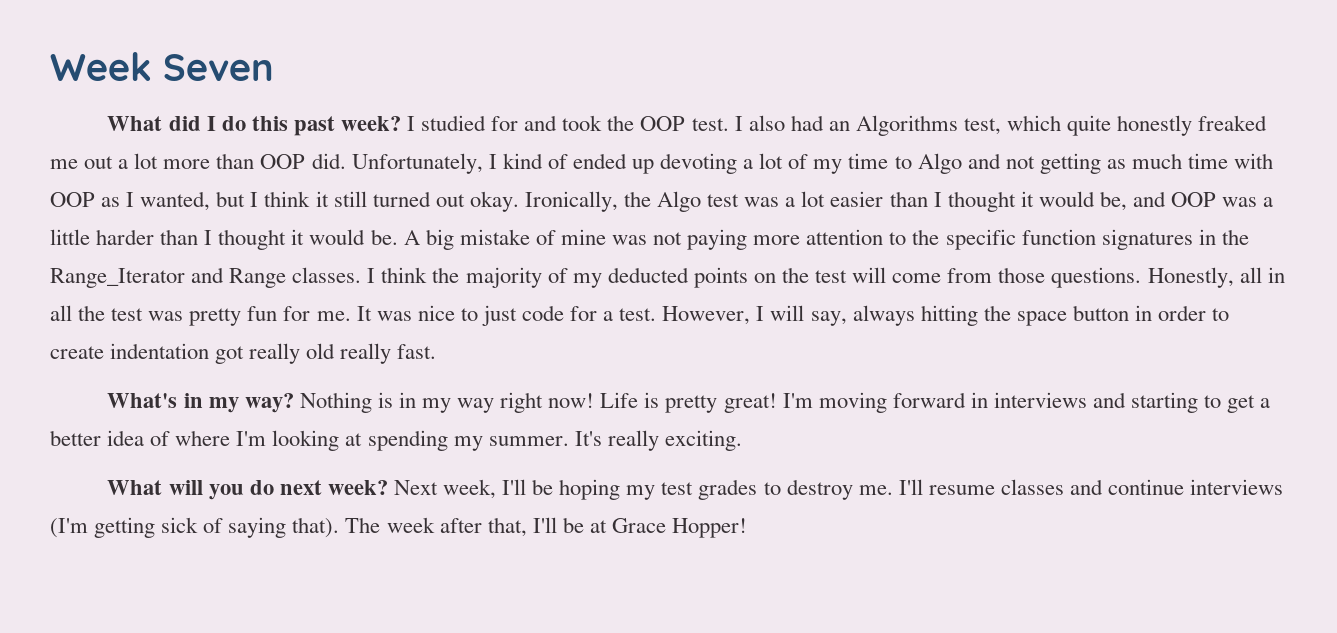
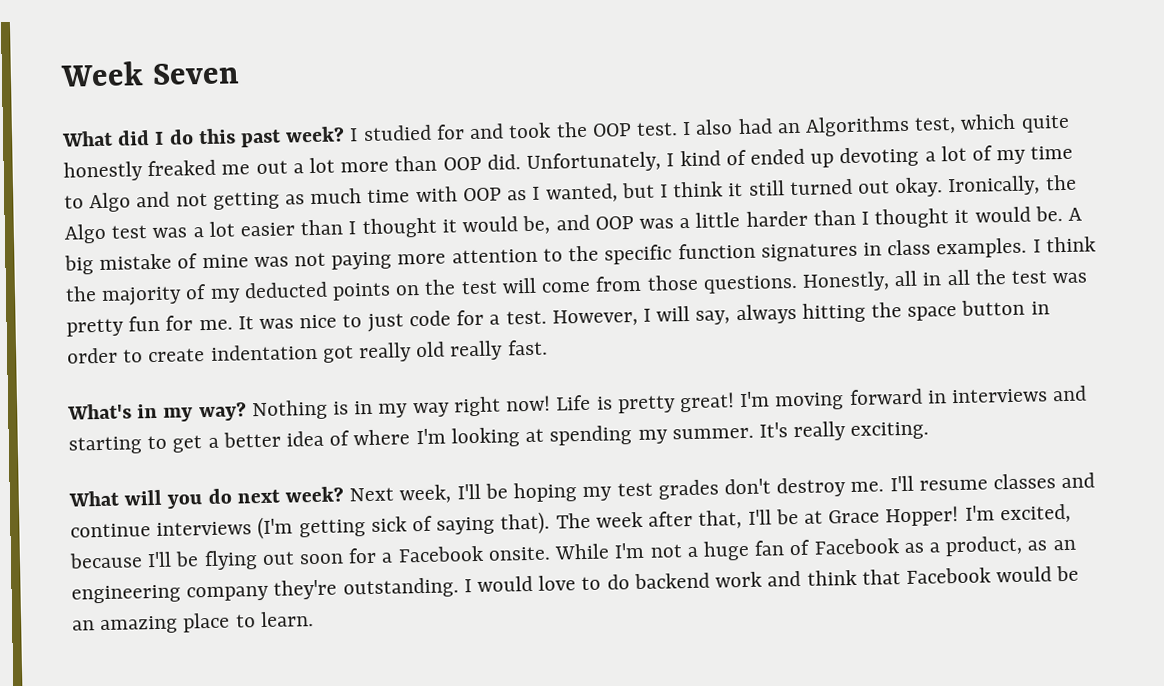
[1221,229,1249,245] [50,267,362,288] the Range_Iterator and Range classes. -> [887,237,1028,259] class examples.
[763,482,781,495] to -> [723,478,771,495] don't
(748, 528) none -> [964,503,1071,524] [69,535,1076,571] [71,565,1080,604] [72,611,314,635] I'm excited, because I'll be flying out soon for a Facebook onsite. While I'm not a huge fan of Facebook as a product, as an engineering company they're outstanding. I would love to do backend work and think that Facebook would be an amazing place to learn.

